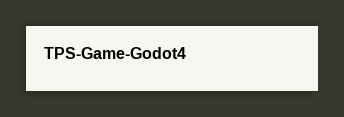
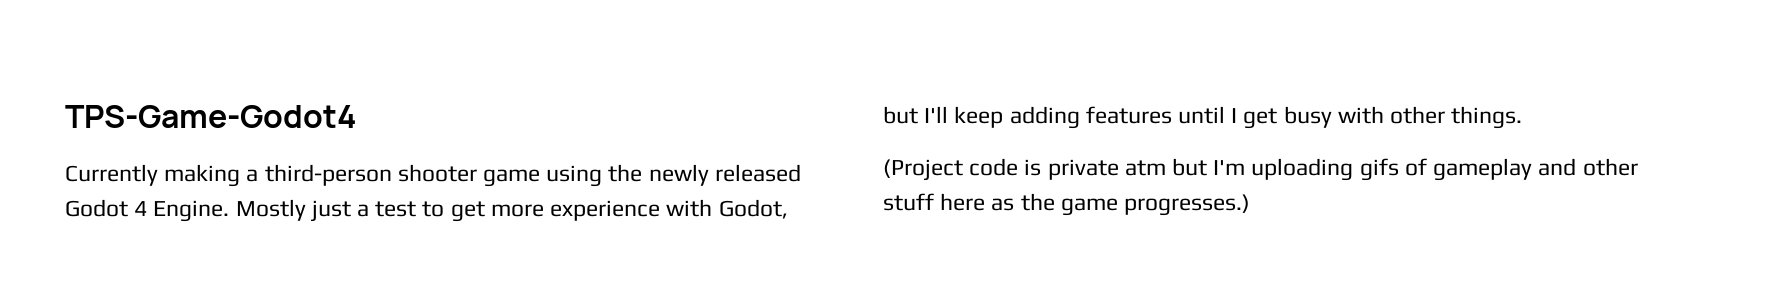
(186, 53) none -> [65,164,801,187] [65,199,788,222] [883,106,1523,129] [883,158,1638,181] [883,193,1251,216] // Currently making a third-person shooter game using the newly released Godot 4 Engine. Mostly just a test to get more experience with Godot, but I'll keep adding features until I get busy with other things. // (Project code is private atm but I'm uploading gifs of gameplay and other stuff here as the game progresses.)

